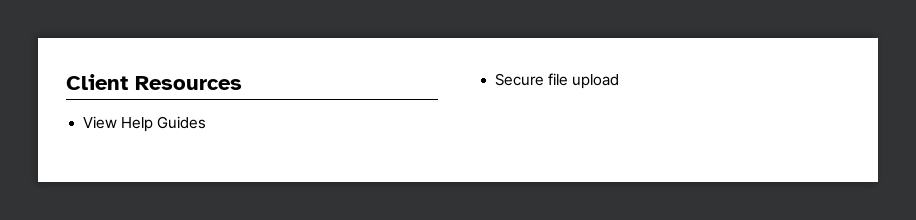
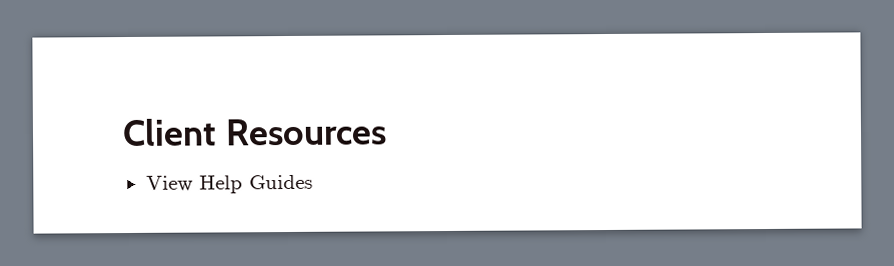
[495,73,620,89] // Secure file upload -> (313, 182) none

